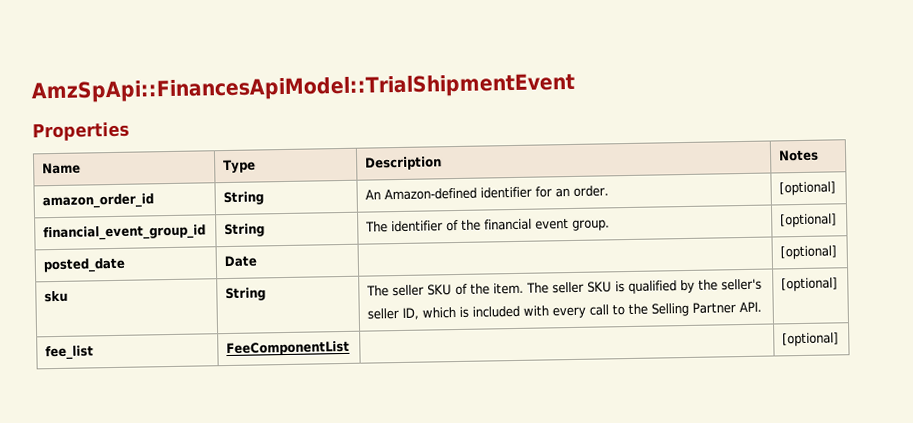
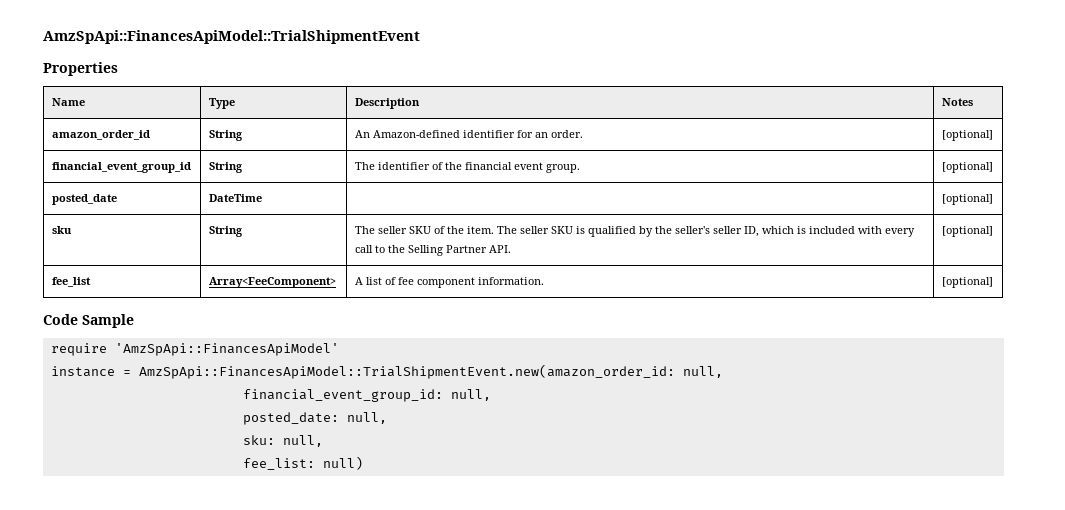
[224,255,258,268] Date -> [208,194,262,202] DateTime
[226,340,351,357] [782,332,840,347] FeeComponentList | | [optional] -> [208,277,336,288] [354,277,544,288] [941,277,993,288] [43,314,134,328] [50,343,339,356] [50,364,723,379] [242,389,491,402] [242,412,387,425] [242,435,323,447] [242,456,363,470] Array<FeeComponent> | A list of fee component information. | [optional] // Code Sample // require 'AmzSpApi::FinancesApiModel' // instance = AmzSpApi::FinancesApiModel::TrialShipmentEvent.new(amazon_order_id: null, // financial_event_group_id: null, // posted_date: null, // sku: null, // fee_list: null)

